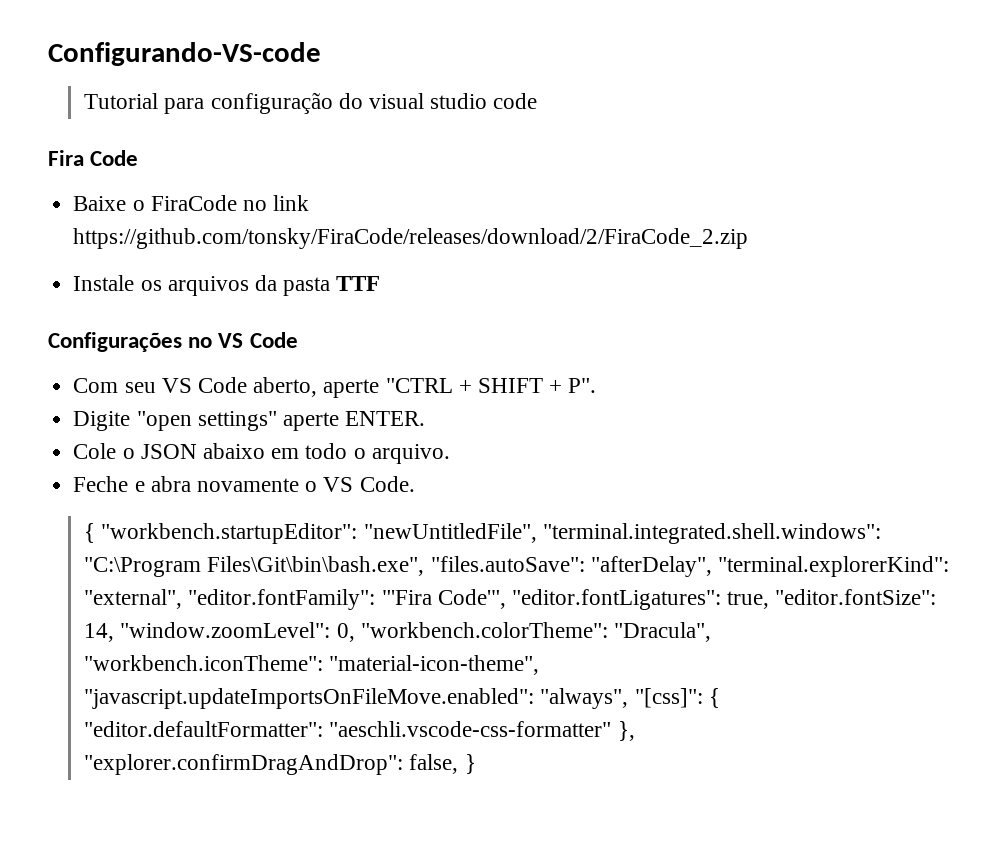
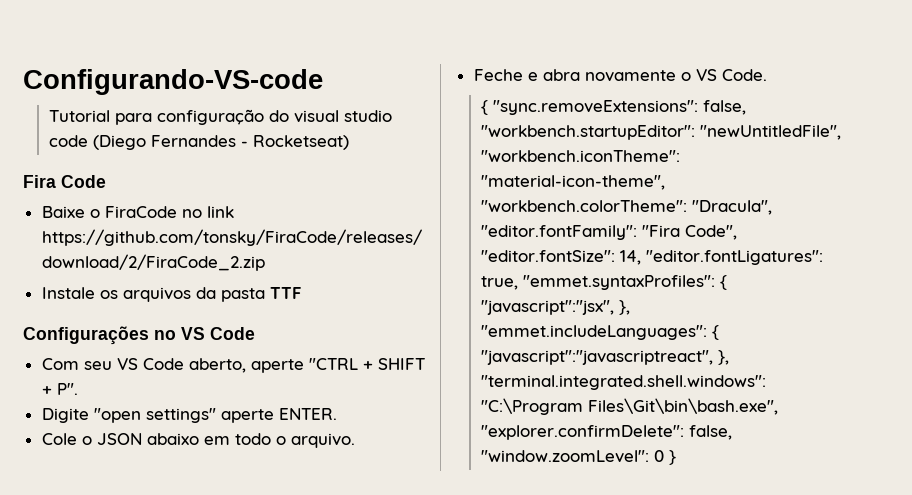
(538, 101) none -> [92,135,349,150] (Diego Fernandes - Rocketseat)
[101,523,881,544] [84,556,949,577] [84,589,937,610] [84,622,711,642] [84,655,540,675] [84,688,720,709] [84,721,635,741] [84,754,459,775] "workbench.startupEditor": "newUntitledFile", "terminal.integrated.shell.windows": "C:\Program Files\Git\bin\bash.exe", "files.autoSave": "afterDelay", "terminal.explorerKind": "external", "editor.fontFamily": "'Fira Code'", "editor.fontLigatures": true, "editor.fontSize": 14, "window.zoomLevel": 0, "workbench.colorTheme": "Dracula", "workbench.iconTheme": "material-icon-theme", "javascript.updateImportsOnFileMove.enabled": "always", "[css]": { "editor.defaultFormatter": "aeschli.vscode-css-formatter" }, "explorer.confirmDragAndDrop": false, -> [492,100,746,115] [480,125,841,140] [480,150,680,162] [480,175,665,190] [480,200,772,215] [480,225,737,240] [480,250,823,265] [480,275,727,290] [480,300,630,315] [480,325,719,340] [480,350,729,365] [480,375,766,390] [480,398,778,415] [480,425,732,440] [480,450,664,463] "sync.removeExtensions": false, "workbench.startupEditor": "newUntitledFile", "workbench.iconTheme": "material-icon-theme", "workbench.colorTheme": "Dracula", "editor.fontFamily": "Fira Code", "editor.fontSize": 14, "editor.fontLigatures": true, "emmet.syntaxProfiles": { "javascript":"jsx", }, "emmet.includeLanguages": { "javascript":"javascriptreact", }, "terminal.integrated.shell.windows": "C:\Program Files\Git\bin\bash.exe", "explorer.confirmDelete": false, "window.zoomLevel": 0

